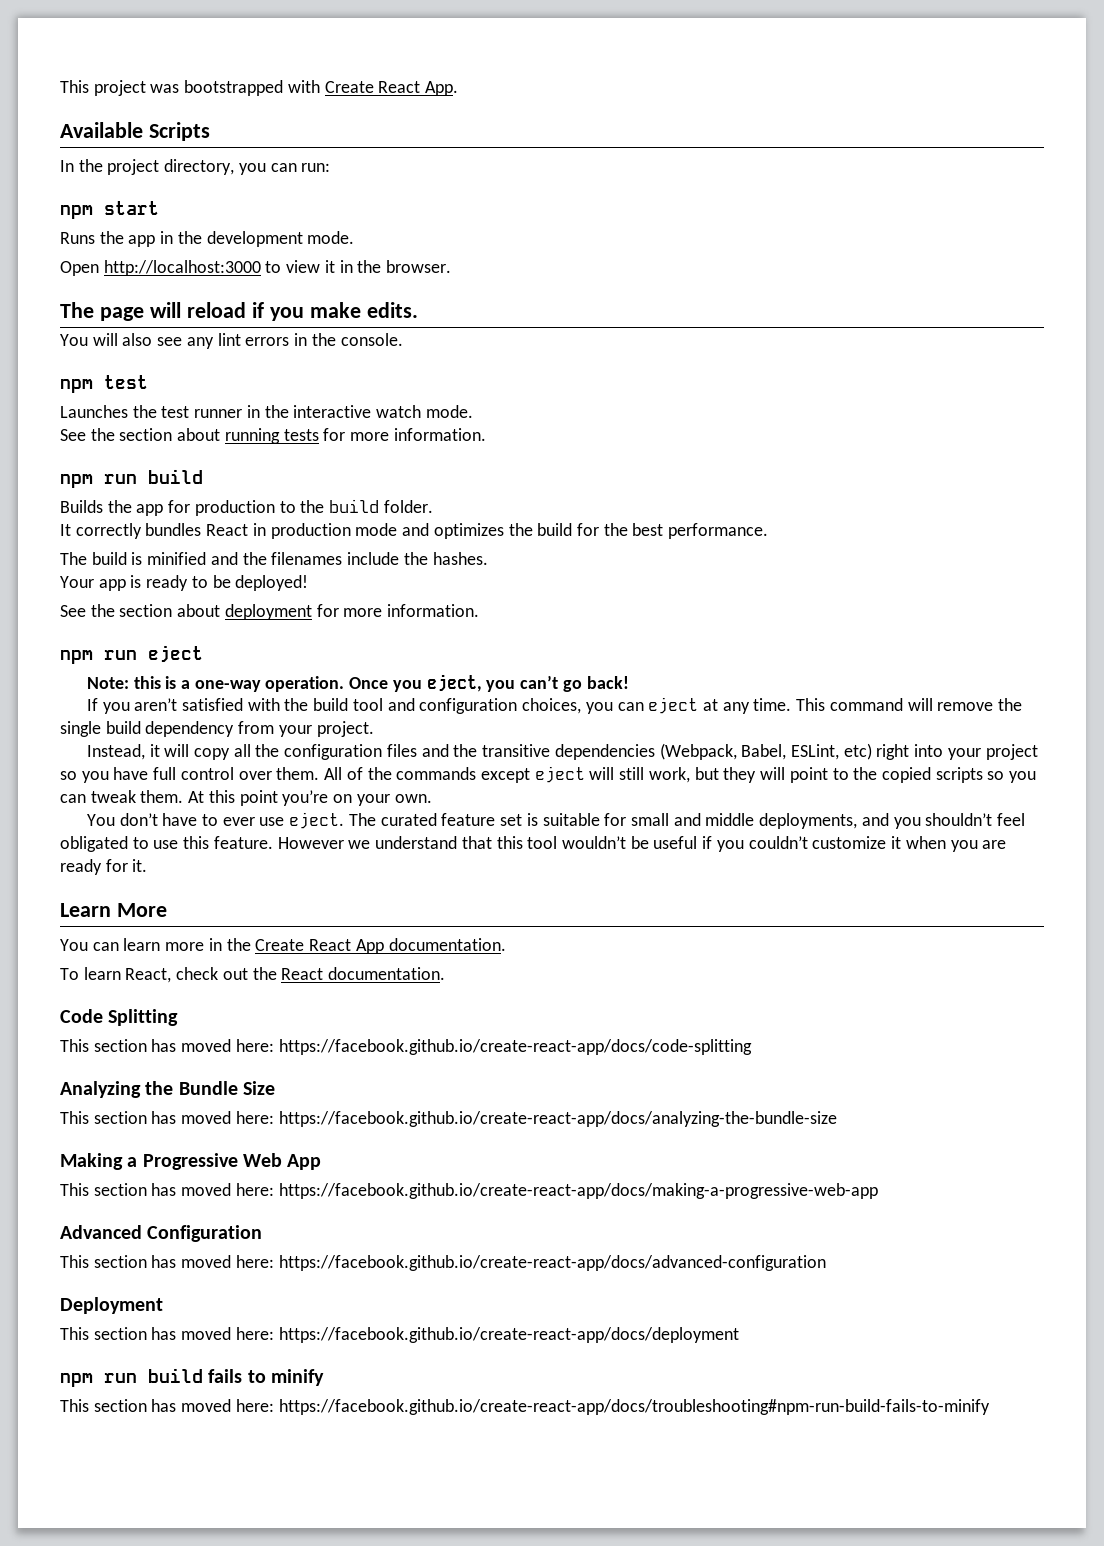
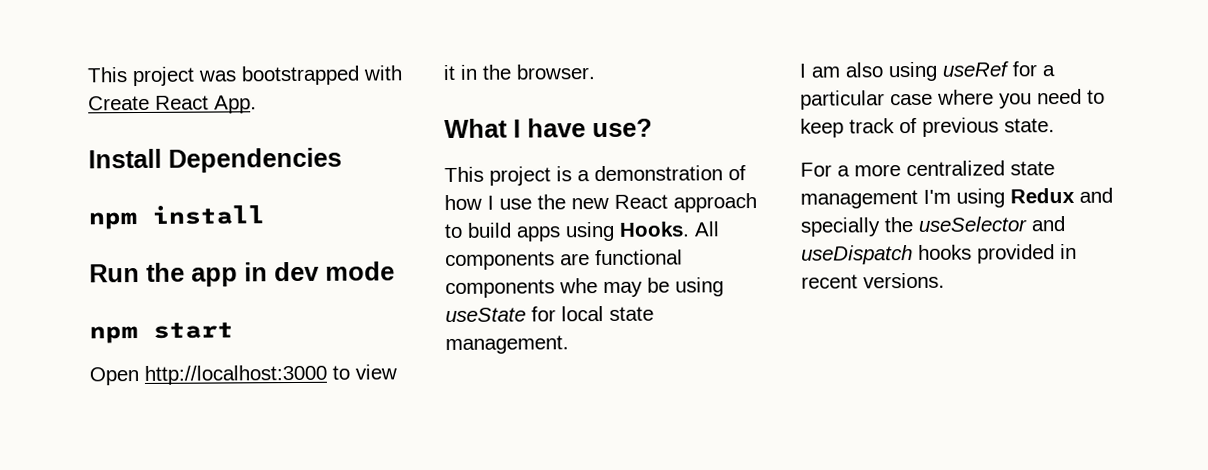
[60,122,210,141] [60,159,331,175] [60,201,159,219] [60,231,355,247] Available Scripts // In the project directory, you can run: // npm start // Runs the app in the development mode. -> [88,147,342,173] [88,205,265,230] [89,261,395,287] [89,322,234,344] Install Dependencies // npm install // Run the app in dev mode // npm start
[60,302,418,321] [60,333,403,349] [60,375,148,393] [60,405,473,418] [60,428,486,444] [60,469,203,488] [60,499,433,516] [60,523,769,539] [60,552,488,565] [60,575,309,591] [60,604,480,620] [60,645,203,664] [86,674,629,692] [86,697,1023,714] [60,721,374,737] [86,743,1038,760] [60,766,1037,783] [60,790,432,806] [86,812,1026,829] [60,836,1007,852] [60,859,148,875] [60,903,167,917] [60,938,506,954] [60,967,446,983] [60,1009,179,1026] [60,1039,752,1055] [60,1081,275,1098] [60,1111,837,1127] [60,1153,322,1170] [60,1183,878,1199] [60,1225,263,1242] [60,1255,826,1271] [60,1297,163,1314] [60,1327,739,1343] [60,1368,324,1387] [60,1399,990,1415] The page will reload if you make edits. // You will also see any lint errors in the console. // npm test // Launches the test runner in the interactive watch mode. // See the section about running tests for more information. // npm run build // Builds the app for production to the build folder. // It correctly bundles React in production mode and optimizes the build for the best performance. // The build is minified and the filenames include the hashes. // Your app is ready to be deployed! // See the section about deployment for more information. // npm run eject // Note: this is a one-way operation. Once you eject, you can’t go back! // If you aren’t satisfied with the build tool and configuration choices, you can eject at any time. This command will remove the single build dependency from your project. // Instead, it will copy all the configuration files and the transitive dependencies (Webpack, Babel, ESLint, etc) right into your project so you have full control over them. All of the commands except eject will still work, but they will point to the copied scripts so you can tweak them. At this point you’re on your own. // You don’t have to ever use eject. The curated feature set is suitable for small and middle deployments, and you shouldn’t feel obligated to use this feature. However we understand that this tool wouldn’t be useful if you couldn’t customize it when you are ready for it. // Learn More // You can learn more in the Create React App documentation. // To learn React, check out the React documentation. // Code Splitting // This section has moved here: https://facebook.github.io/create-react-app/docs/code-splitting // Analyzing the Bundle Size // This section has moved here: https://facebook.github.io/create-react-app/docs/analyzing-the-bundle-size // Making a Progressive Web App // This section has moved here: https://facebook.github.io/create-react-app/docs/making-a-progressive-web-app // Advanced Configuration // This section has moved here: https://facebook.github.io/create-react-app/docs/advanced-configuration // Deployment // This section has moved here: https://facebook.github.io/create-react-app/docs/deployment // npm run build fails to minify // This section has moved here: https://facebook.github.io/create-react-app/docs/troubleshooting#npm-run-build-fails-to-minify -> [444,118,653,139] [444,165,746,186] [444,193,757,213] [444,221,720,242] [445,249,683,271] [445,277,724,299] [445,306,654,323] [445,335,569,355] [799,61,1055,82] [800,88,1105,110] [800,117,1055,138] [800,160,1055,177] [800,187,1113,209] [800,216,1065,237] [801,243,1077,265] [801,272,945,289] What I have use? // This project is a demonstration of how I use the new React approach to build apps using Hooks. All components are functional components whe may be using useState for local state management. // I am also using useRef for a particular case where you need to keep track of previous state. // For a more centralized state management I'm using Redux and specially the useSelector and useDispatch hooks provided in recent versions.

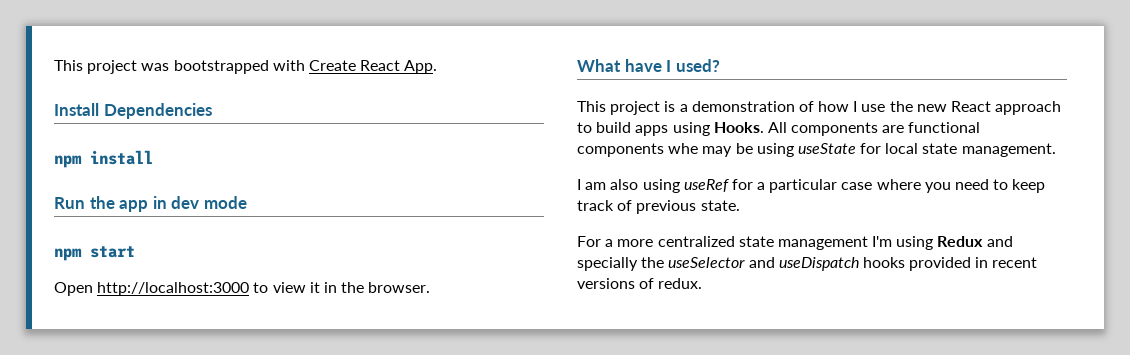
[513,118,653,138] I have use? -> [624,59,720,72] have I used?
[863,272,945,289] versions. -> [577,278,703,289] versions of redux.

